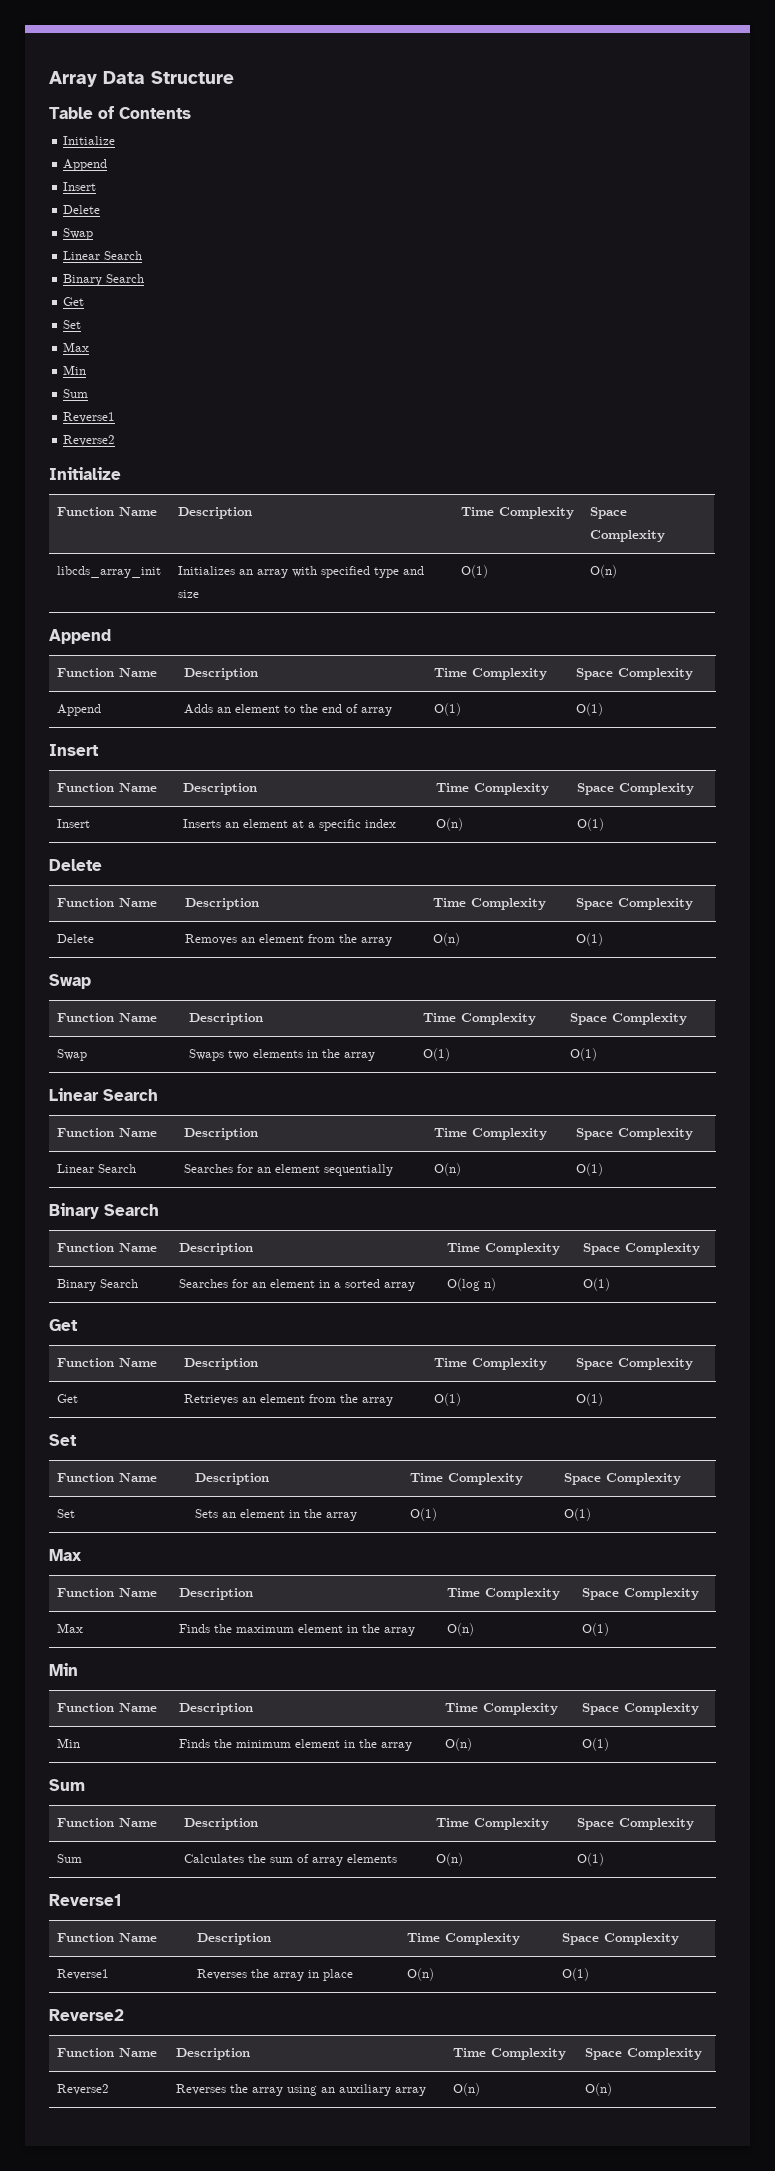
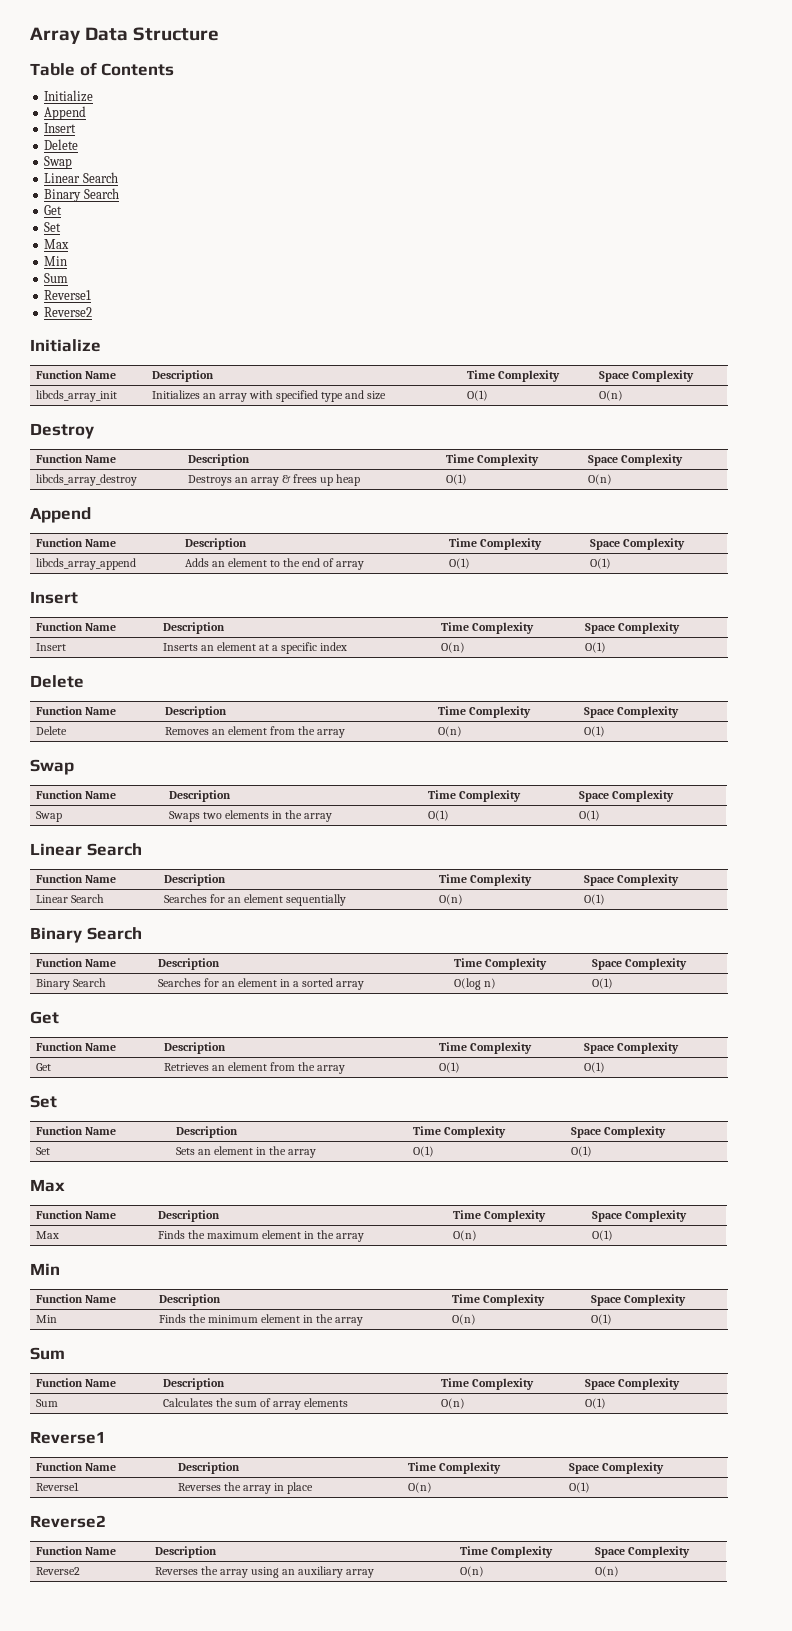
(618, 571) none -> [30,423,94,439] [35,454,116,463] [187,454,250,466] [445,454,539,466] [587,454,683,466] [35,474,137,486] [187,474,361,486] [445,474,467,485] [587,474,612,485] // Destroy // Function Name | Description | Time Complexity | Space Complexity // libcds_array_destroy | Destroys an array & frees up heap | O(1) | O(n)
[57,704,102,716] Append -> [35,558,136,570] libcds_array_append

